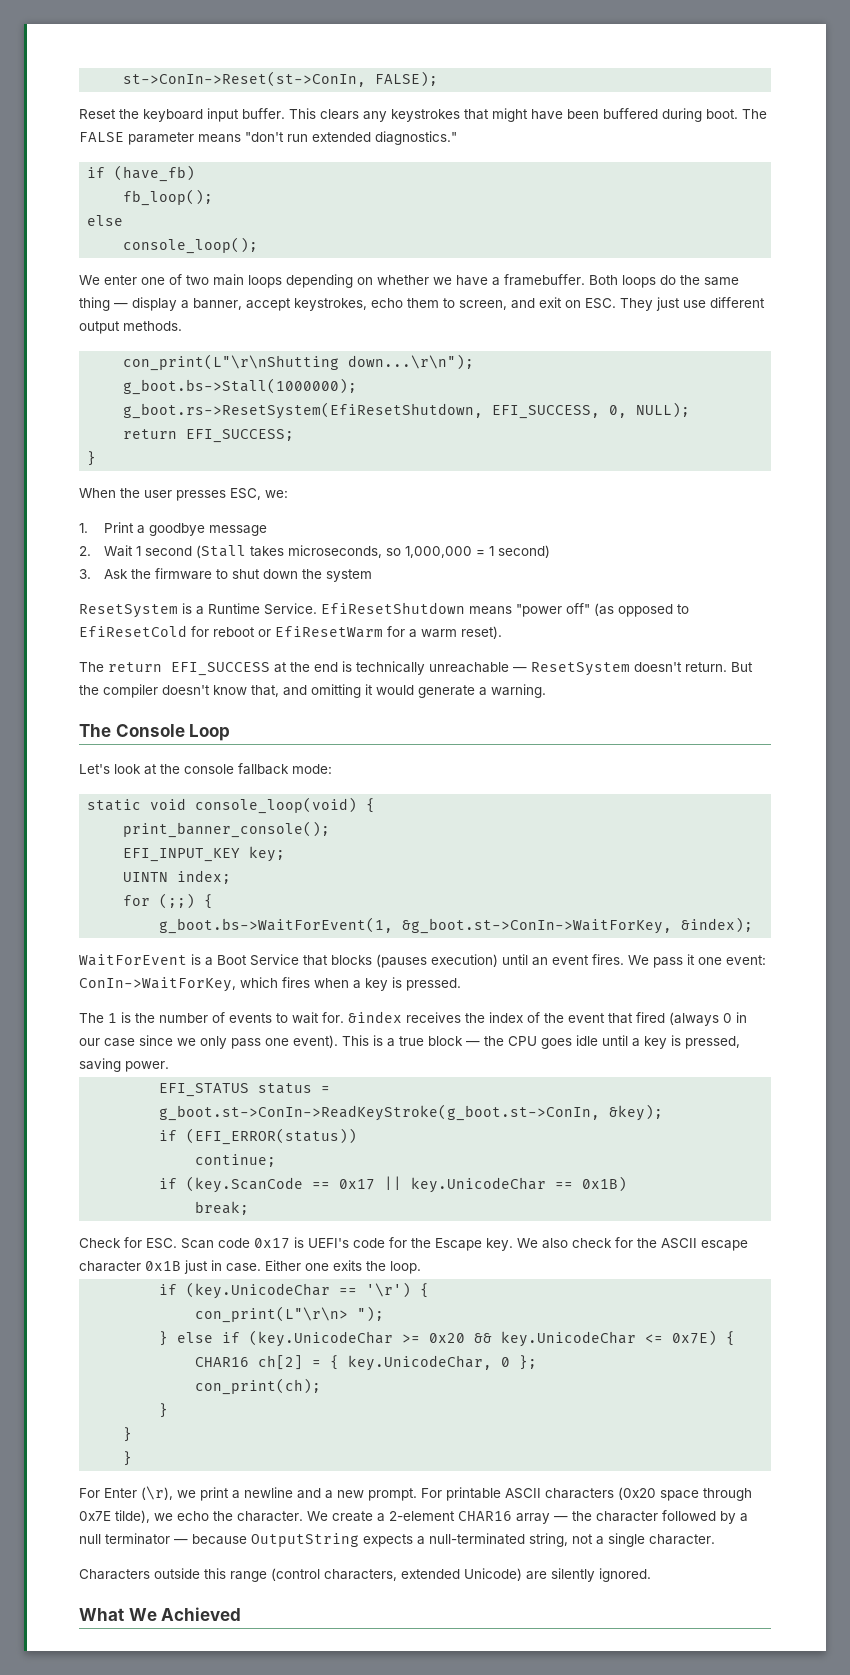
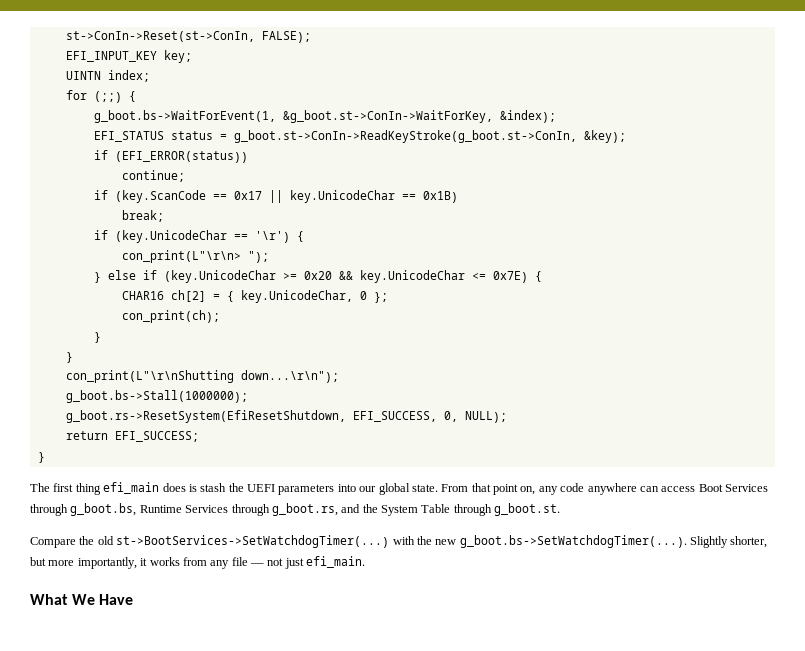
[79,108,767,122] [79,131,457,145] [87,165,196,182] [123,189,214,206] [87,215,124,226] [123,237,259,254] [79,274,739,288] [79,297,765,311] [79,321,182,334] [123,354,475,371] [123,378,358,395] [123,402,691,419] [123,429,295,443] [87,451,97,466] [79,488,288,501] [79,522,267,536] [79,545,550,558] [79,568,372,582] [79,602,689,618] [79,625,502,639] [79,661,753,676] [79,684,546,698] [79,724,231,741] [79,763,332,775] [87,797,376,814] [123,821,331,838] // Reset the keyboard input buffer. This clears any keystrokes that might have been buffered during boot. The FALSE parameter means "don't run extended diagnostics." // if (have_fb) // fb_loop(); // else // console_loop(); // We enter one of two main loops depending on whether we have a framebuffer. Both loops do the same thing — display a banner, accept keystrokes, echo them to screen, and exit on ESC. They just use different output methods. // con_print(L"\r\nShutting down...\r\n"); // g_boot.bs->Stall(1000000); // g_boot.rs->ResetSystem(EfiResetShutdown, EFI_SUCCESS, 0, NULL); // return EFI_SUCCESS; // } // When the user presses ESC, we: // 1. Print a goodbye message // 2. Wait 1 second (Stall takes microseconds, so 1,000,000 = 1 second) // 3. Ask the firmware to shut down the system // ResetSystem is a Runtime Service. EfiResetShutdown means "power off" (as opposed to EfiResetCold for reboot or EfiResetWarm for a warm reset). // The return EFI_SUCCESS at the end is technically unreachable — ResetSystem doesn't return. But the compiler doesn't know that, and omitting it would generate a warning. // The Console Loop // Let's look at the console fallback mode: // static void console_loop(void) { // print_banner_console(); -> (311, 37) none
[79,954,766,968] [79,977,461,992] [79,1011,747,1026] [79,1035,740,1049] [79,1058,169,1072] // WaitForEvent is a Boot Service that blocks (pauses execution) until an event fires. We pass it one event: ConIn->WaitForKey, which fires when a key is pressed. // The 1 is the number of events to wait for. &index receives the index of the event that fired (always 0 in our case since we only pass one event). This is a true block — the CPU goes idle until a key is pressed, saving power. -> (556, 116) none
[79,1237,748,1251] [79,1260,421,1274] // Check for ESC. Scan code 0x17 is UEFI's code for the Escape key. We also check for the ASCII escape character 0x1B just in case. Either one exits the loop. -> (164, 216) none
[123,1451,133,1466] [79,1486,752,1501] [79,1510,748,1524] [79,1533,715,1547] [79,1568,651,1582] } // For Enter (\r), we print a newline and a new prompt. For printable ASCII characters (0x20 space through 0x7E tilde), we echo the character. We create a 2-element CHAR16 array — the character followed by a null terminator — because OutputString expects a null-terminated string, not a single character. // Characters outside this range (control characters, extended Unicode) are silently ignored. -> [65,370,339,383] [65,390,248,403] [65,410,507,423] [65,431,199,442] [37,452,45,463] [30,482,768,495] [30,503,561,516] [30,535,768,548] [30,556,366,569] con_print(L"\r\nShutting down...\r\n"); // g_boot.bs->Stall(1000000); // g_boot.rs->ResetSystem(EfiResetShutdown, EFI_SUCCESS, 0, NULL); // return EFI_SUCCESS; // } // The first thing efi_main does is stash the UEFI parameters into our global state. From that point on, any code anywhere can access Boot Services through g_boot.bs, Runtime Services through g_boot.rs, and the System Table through g_boot.st. // Compare the old st->BootServices->SetWatchdogTimer(...) with the new g_boot.bs->SetWatchdogTimer(...). Slightly shorter, but more importantly, it works from any file — not just efi_main.
[161,1607,242,1621] Achieved -> [99,594,134,605] Have

